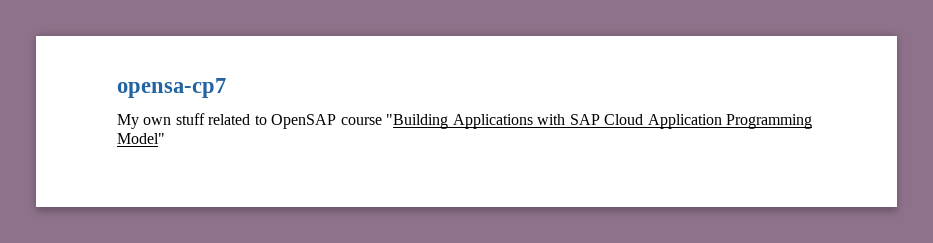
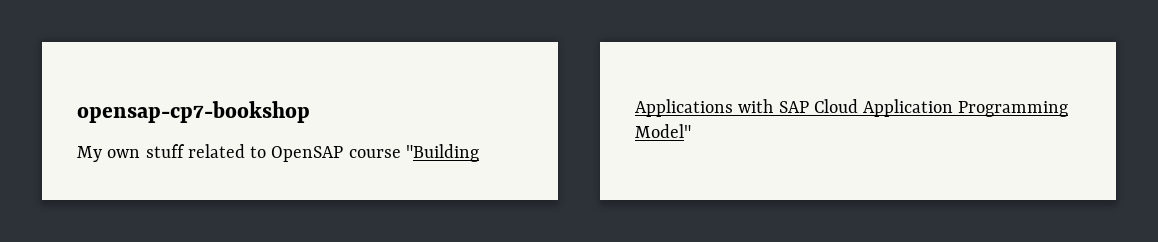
[117,78,226,98] opensa-cp7 -> [77,101,310,123] opensap-cp7-bookshop

